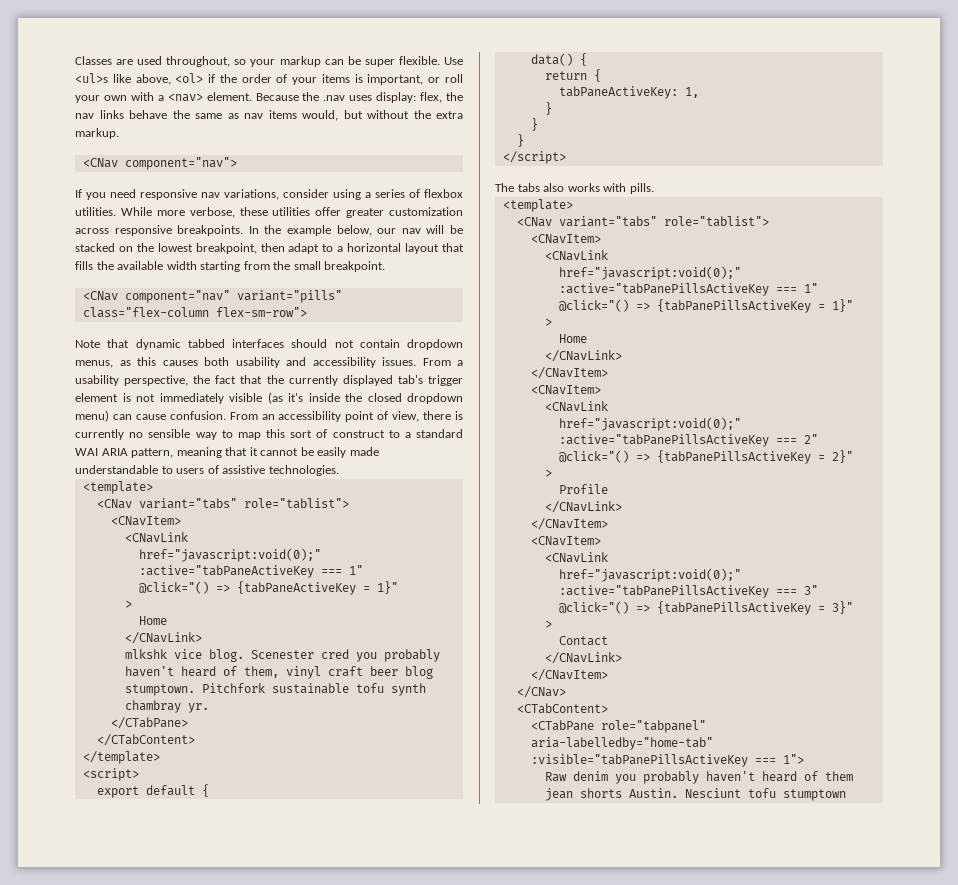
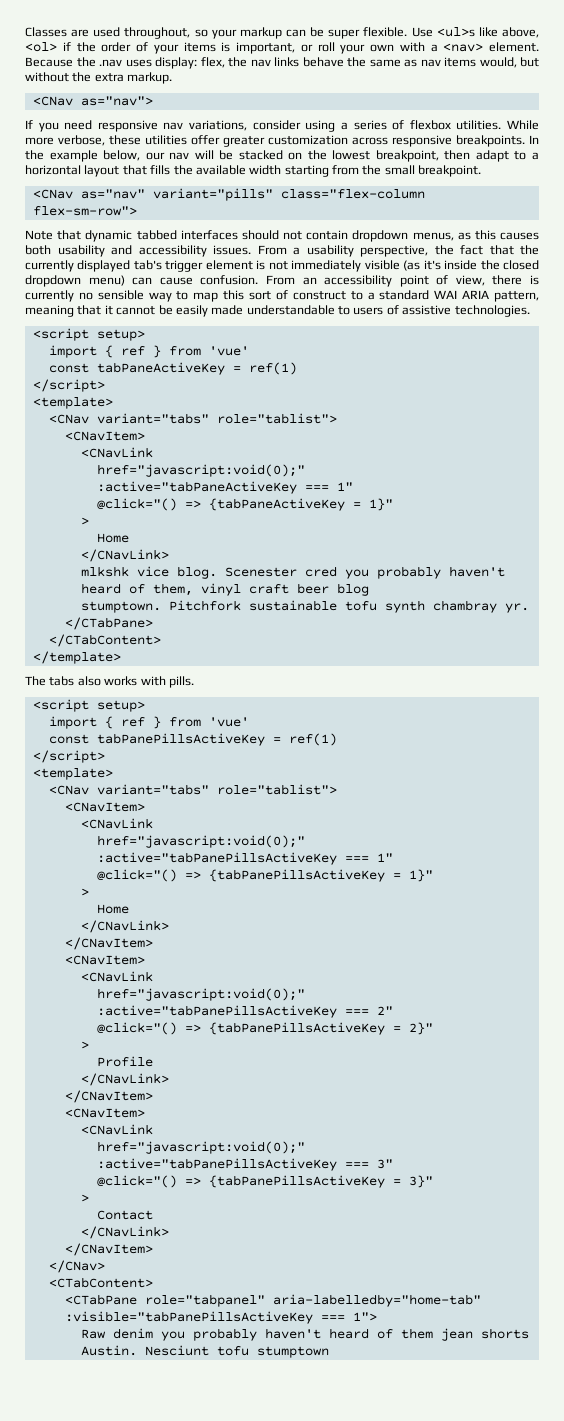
[124,157,237,170] component="nav"> -> [80,96,153,106] as="nav">
[124,290,230,303] component="nav" -> [80,189,145,199] as="nav"
(339, 470) none -> [32,328,145,341] [48,345,249,358] [48,362,297,375] [32,379,105,392] // <script setup> // import { ref } from 'vue' // const tabPaneActiveKey = ref(1) // </script>
[82,768,139,781] [96,784,209,798] [530,53,587,66] [544,69,601,82] [558,86,699,99] [544,102,552,115] [530,118,538,131] [516,134,524,147] [502,151,566,164] // <script> // export default { // data() { // return { // tabPaneActiveKey: 1, // } // } // } // </script> -> (121, 657) none
(654, 188) none -> [32,699,145,712] [48,716,249,729] [48,733,337,746] [32,750,105,763] // <script setup> // import { ref } from 'vue' // const tabPanePillsActiveKey = ref(1) // </script>

